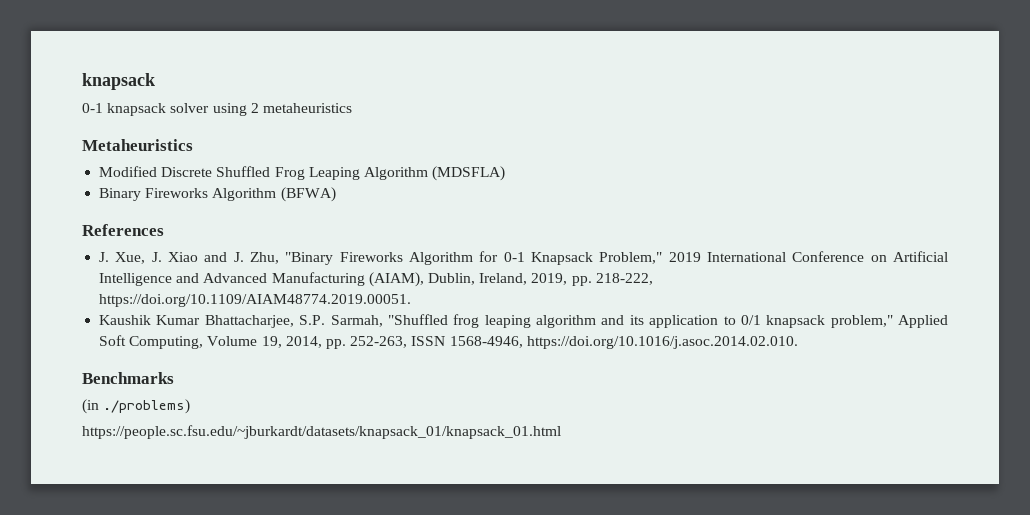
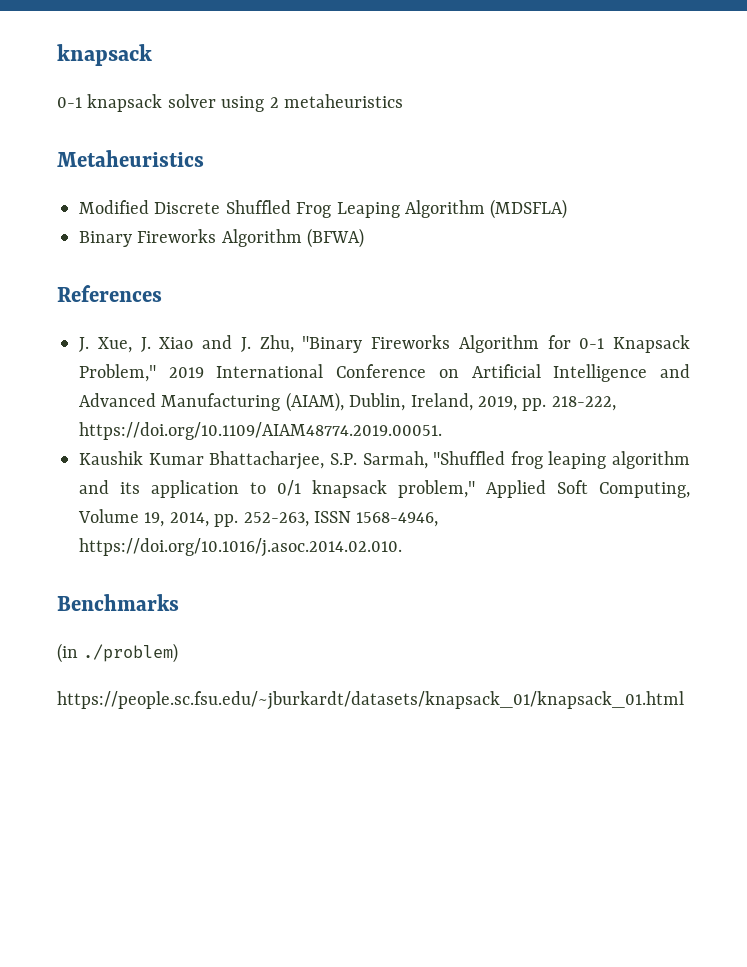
[103,399,191,414] ./problems) -> [83,643,179,663] ./problem)

